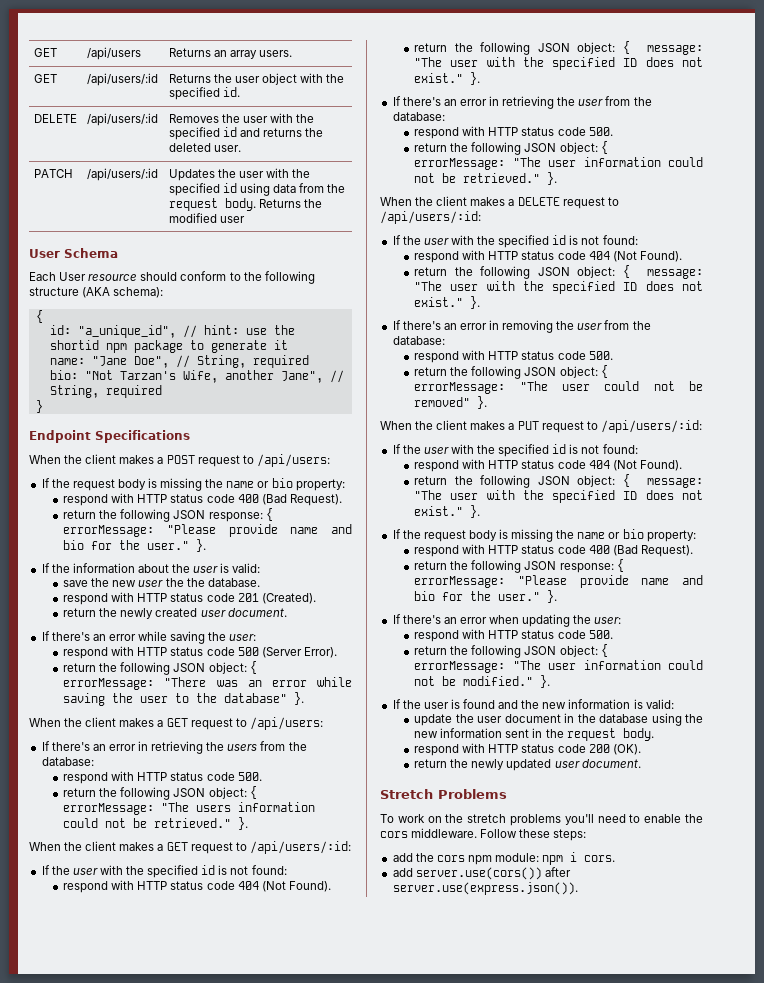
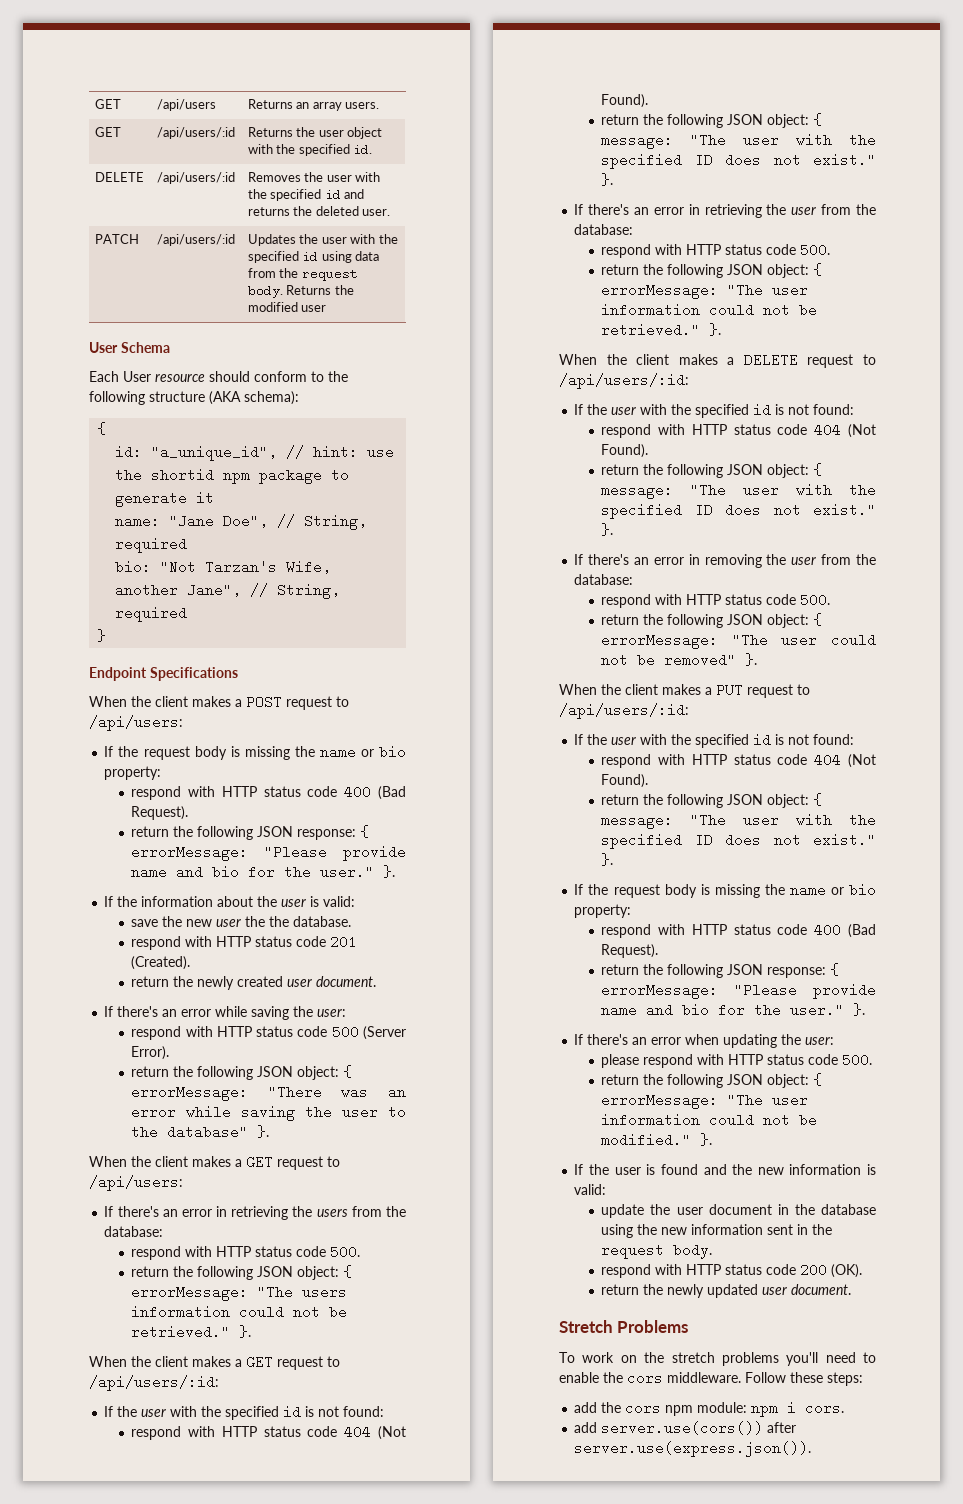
(622, 620) none -> [601,1054,640,1068] please

